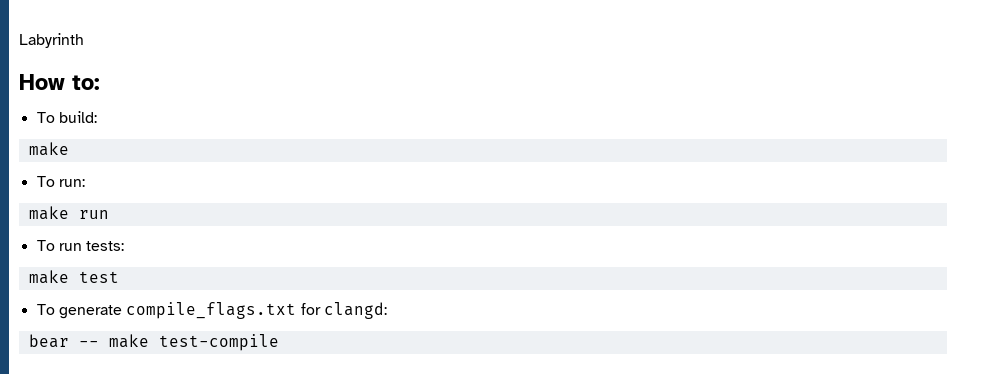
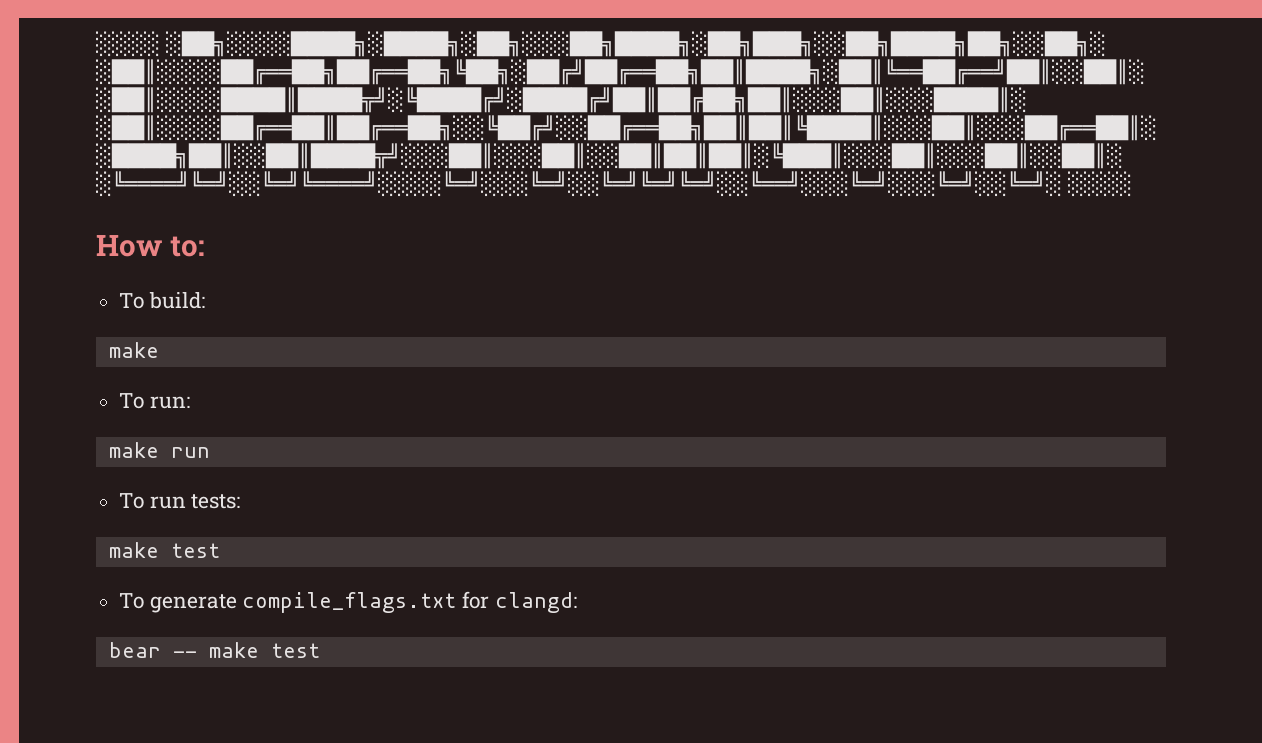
[19,33,84,48] Labyrinth -> [96,31,1106,57] [96,59,1145,85] [96,87,1027,113] [96,115,1157,141] [96,143,1123,169] [96,171,1132,197] ░░░░ ░██╗░░░░████╗░████╗░██╗░░░██╗████╗░██╗███╗░░██╗████╗██╗░░██╗░ ░██║░░░░██╔══██╗██╔══██╗╚██╗░██╔╝██╔══██╗██║████╗░██║╚══██╔══╝██║░░██║░ ░██║░░░░████║████╦╝░╚████╔╝░████╔╝██║██╔██╗██║░░░██║░░░████║░ ░██║░░░░██╔══██║██╔══██╗░░╚██╔╝░░██╔══██╗██║██║╚████║░░░██║░░░██╔══██║░ ░████╗██║░░██║████╦╝░░░██║░░░██║░░██║██║██║░╚███║░░░██║░░░██║░░██║░ ░╚════╝╚═╝░░╚═╝╚════╝░░░░╚═╝░░░╚═╝░░╚═╝╚═╝╚═╝░░╚══╝░░░╚═╝░░░╚═╝░░╚═╝░ ░░░░
[158,334,279,351] test-compile -> [270,643,320,658] test

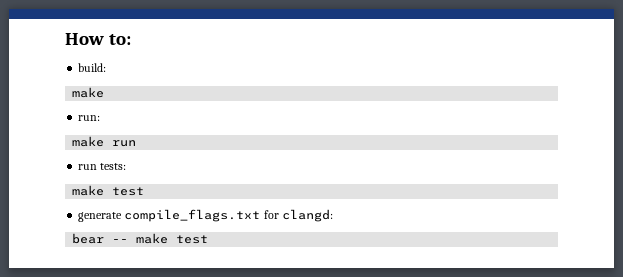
[96,31,1106,57] [96,59,1145,85] [96,87,1027,113] [96,115,1157,141] [96,143,1123,169] [96,171,1132,197] ░░░░ ░██╗░░░░████╗░████╗░██╗░░░██╗████╗░██╗███╗░░██╗████╗██╗░░██╗░ ░██║░░░░██╔══██╗██╔══██╗╚██╗░██╔╝██╔══██╗██║████╗░██║╚══██╔══╝██║░░██║░ ░██║░░░░████║████╦╝░╚████╔╝░████╔╝██║██╔██╗██║░░░██║░░░████║░ ░██║░░░░██╔══██║██╔══██╗░░╚██╔╝░░██╔══██╗██║██║╚████║░░░██║░░░██╔══██║░ ░████╗██║░░██║████╦╝░░░██║░░░██║░░██║██║██║░╚███║░░░██║░░░██║░░██║░ ░╚════╝╚═╝░░╚═╝╚════╝░░░░╚═╝░░░╚═╝░░╚═╝╚═╝╚═╝░░╚══╝░░░╚═╝░░░╚═╝░░╚═╝░ ░░░░ // -> (65, 39) none
[119,293,145,309] To -> (131, 39) none
[119,393,145,409] To -> (105, 92) none
[119,493,145,509] To -> (137, 143) none
[119,593,145,609] To -> (145, 191) none

